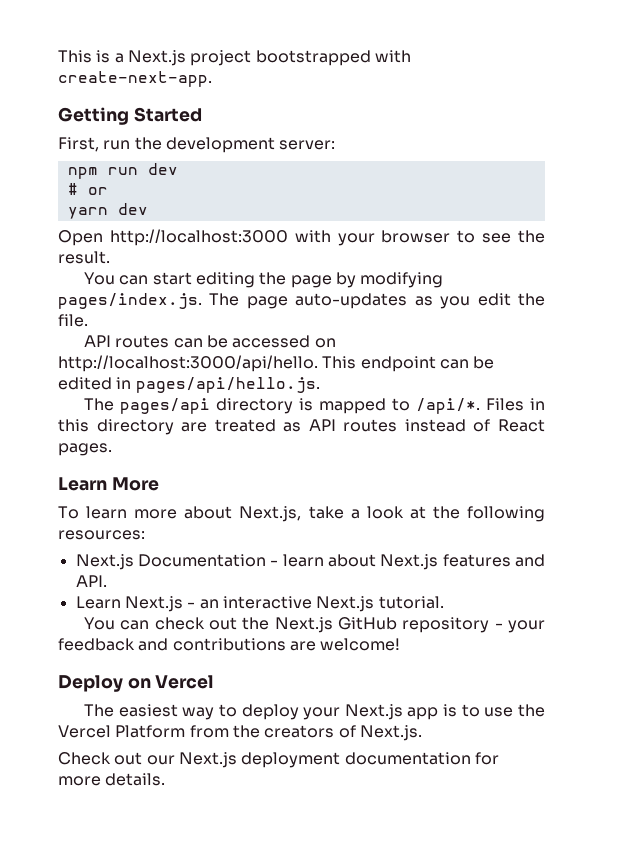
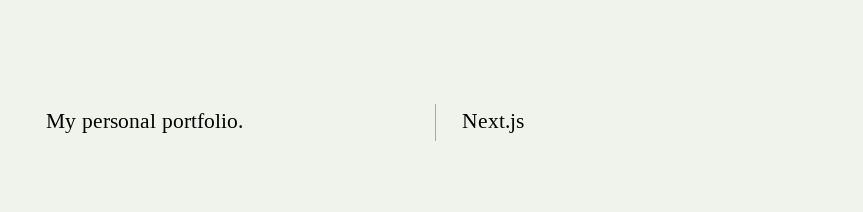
[58,50,411,66] [58,71,212,87] [58,107,202,125] [58,137,336,153] [67,163,178,179] [67,183,108,195] [67,203,148,219] [58,229,545,246] [58,251,110,264] [84,272,444,288] [58,293,545,309] [58,314,88,327] [84,335,336,348] [58,355,495,372] [58,377,320,393] [84,398,545,414] [58,419,545,435] [58,443,112,456] [58,477,159,491] [58,506,546,522] [58,530,145,540] [75,554,545,570] [75,575,107,587] [75,596,444,612] [84,617,545,633] [58,638,401,651] [58,675,215,692] [84,704,545,720] [58,725,422,741] [58,752,499,768] [58,773,166,786] This is a Next.js project bootstrapped with create-next-app. // Getting Started // First, run the development server: // npm run dev // # or // yarn dev // Open http://localhost:3000 with your browser to see the result. // You can start editing the page by modifying pages/index.js. The page auto-updates as you edit the file. // API routes can be accessed on http://localhost:3000/api/hello. This endpoint can be edited in pages/api/hello.js. // The pages/api directory is mapped to /api/*. Files in this directory are treated as API routes instead of React pages. // Learn More // To learn more about Next.js, take a look at the following resources: // Next.js Documentation - learn about Next.js features and API. // Learn Next.js - an interactive Next.js tutorial. // You can check out the Next.js GitHub repository - your feedback and contributions are welcome! // Deploy on Vercel // The easiest way to deploy your Next.js app is to use the Vercel Platform from the creators of Next.js. // Check out our Next.js deployment documentation for more details. -> [46,113,243,133] [462,114,524,133] My personal portfolio. // Next.js

